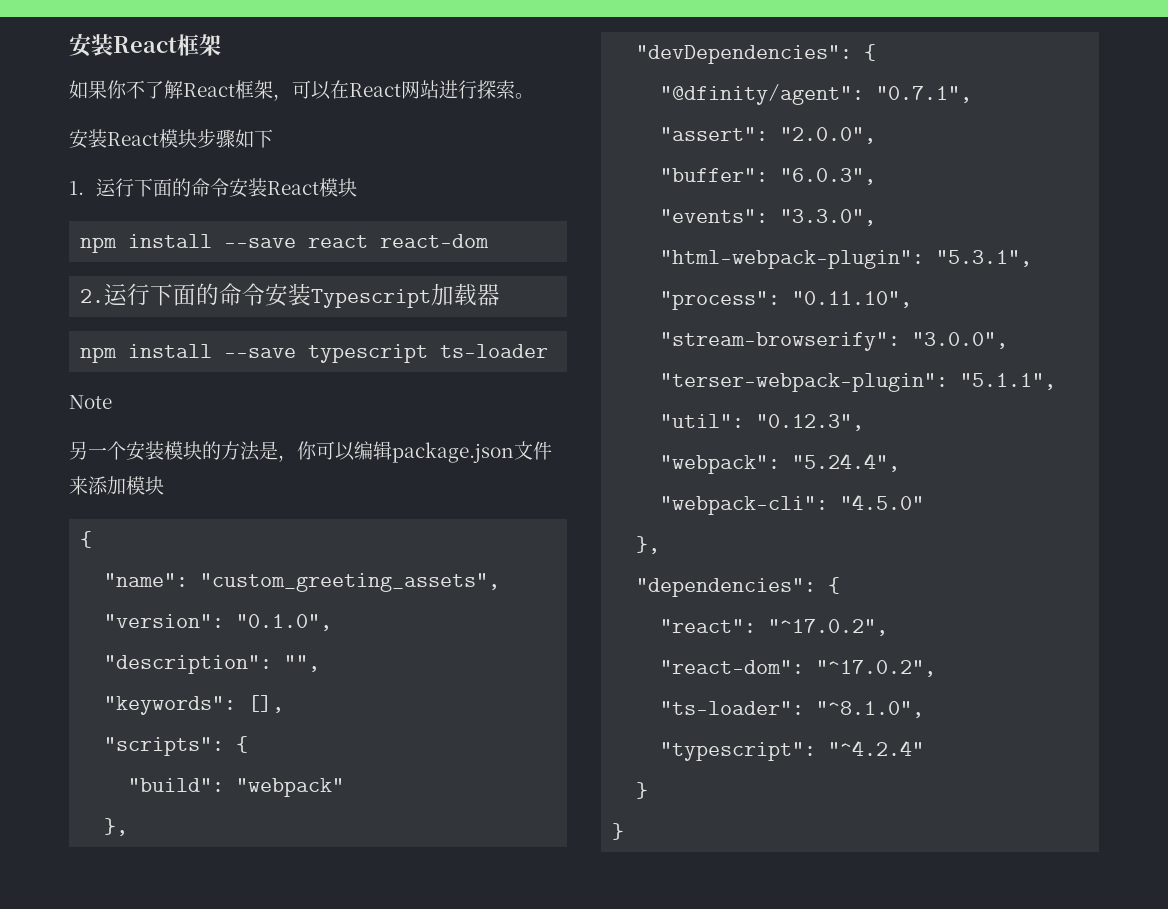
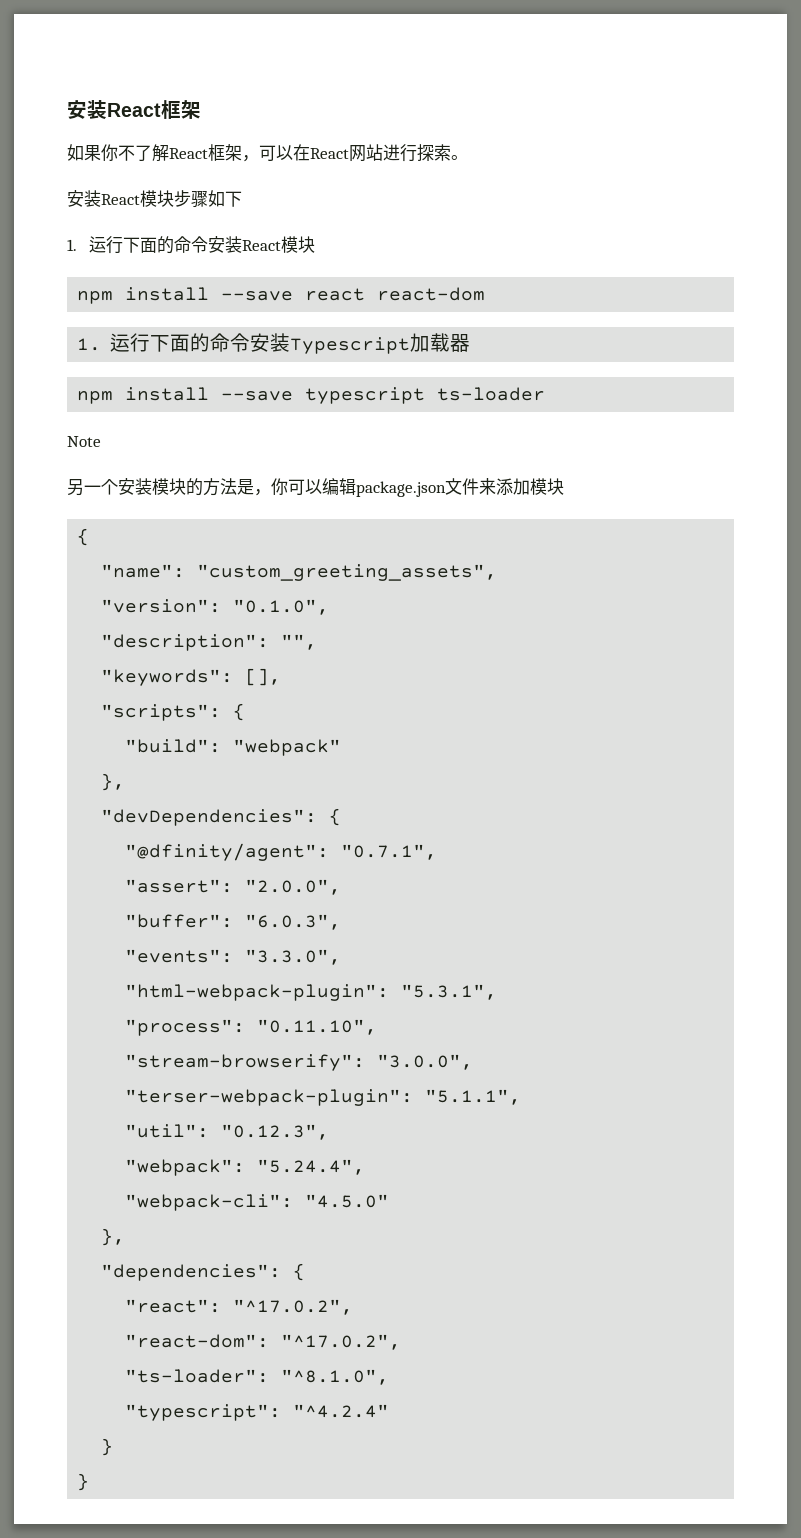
[80,289,105,303] 2. -> [77,338,102,351] 1.

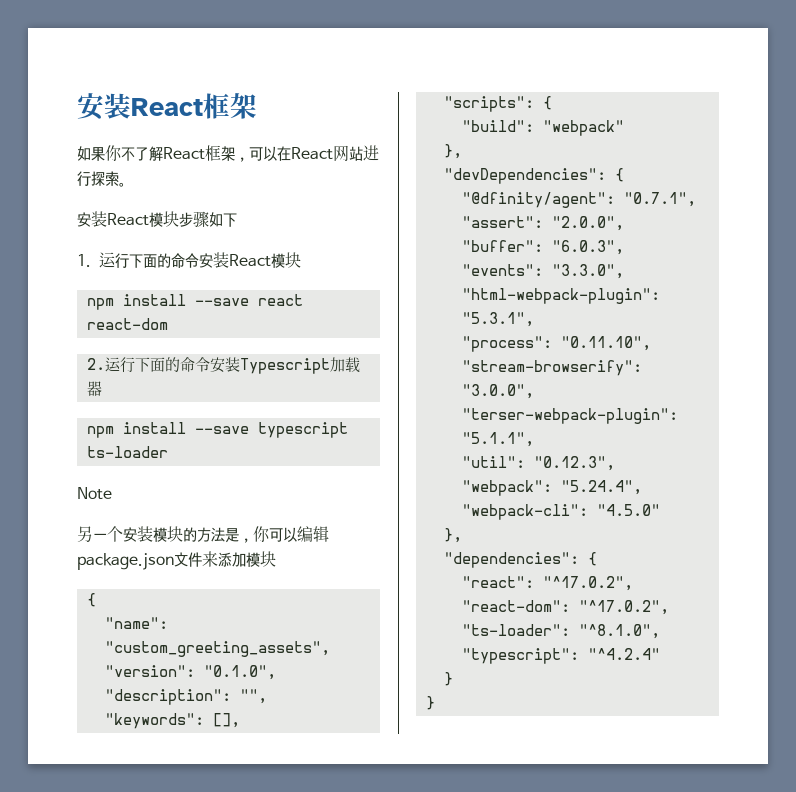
[77,338,102,351] 1. -> [86,358,105,370] 2.

